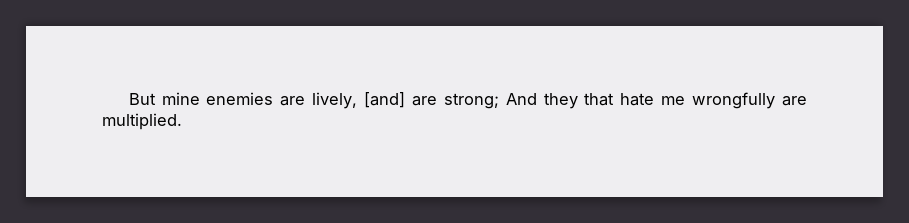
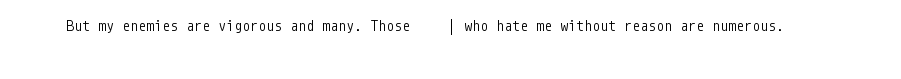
[161,92,200,105] mine -> [98,23,115,33] my
[312,92,808,109] [102,113,182,130] lively, [and] are strong; And they that hate me wrongfully are multiplied. -> [218,20,784,33] vigorous and many. Those who hate me without reason are numerous.

